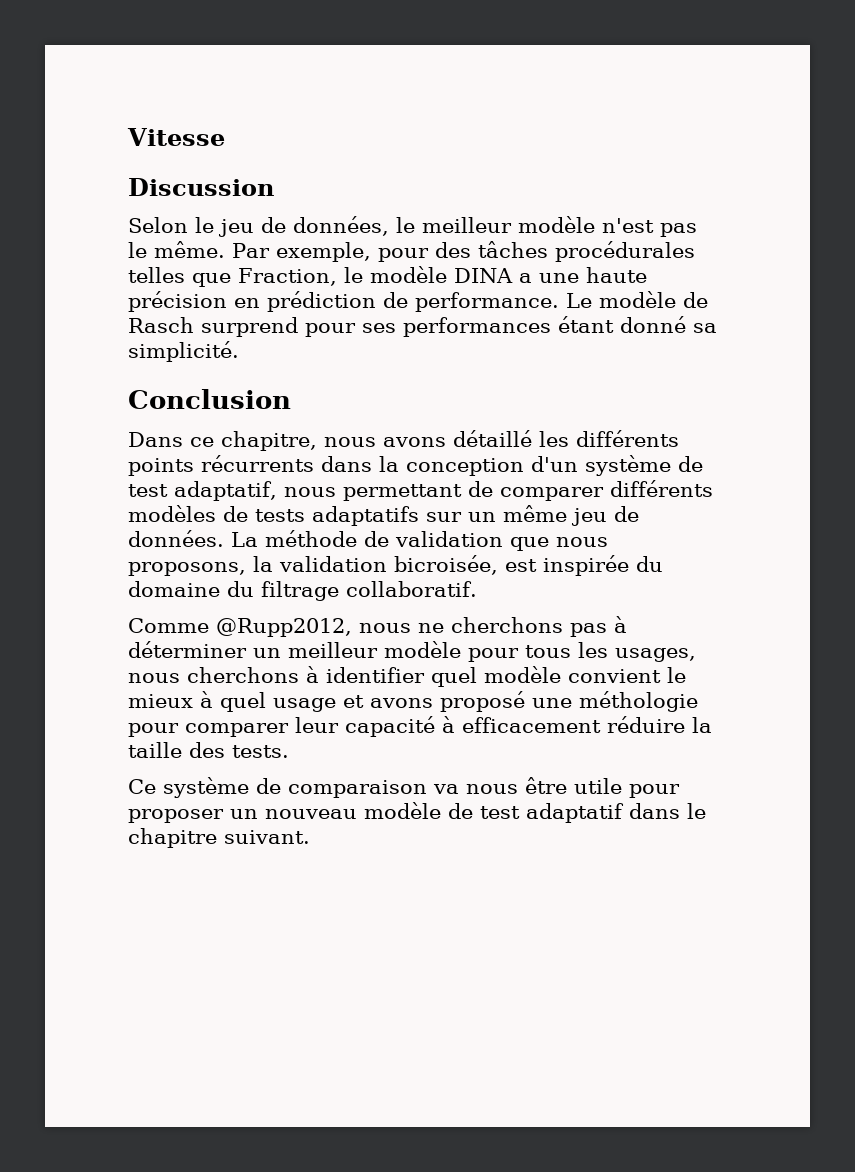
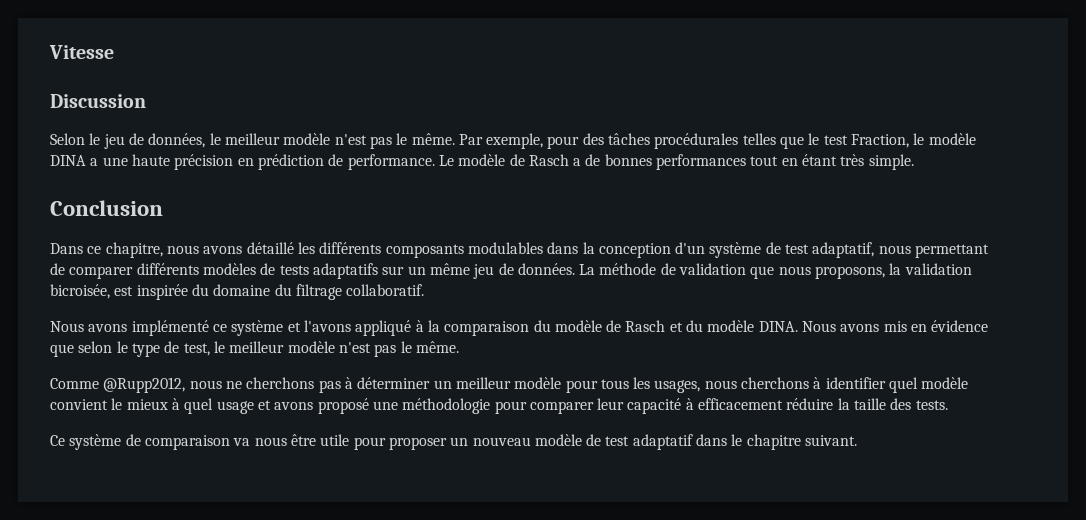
(231, 280) none -> [808,133,848,145] le test
[201,316,717,337] [128,341,239,362] surprend pour ses performances étant donné sa simplicité. -> [573,154,914,170] a de bonnes performances tout en étant très simple.
[128,455,314,476] points récurrents -> [385,242,543,258] composants modulables
(477, 589) none -> [50,320,989,336] [50,341,459,357] // Nous avons implémenté ce système et l'avons appliqué à la comparaison du modèle de Rasch et du modèle DINA. Nous avons mis en évidence que selon le type de test, le meilleur modèle n'est pas le même.
[579,691,698,712] méthologie -> [402,398,491,414] méthodologie

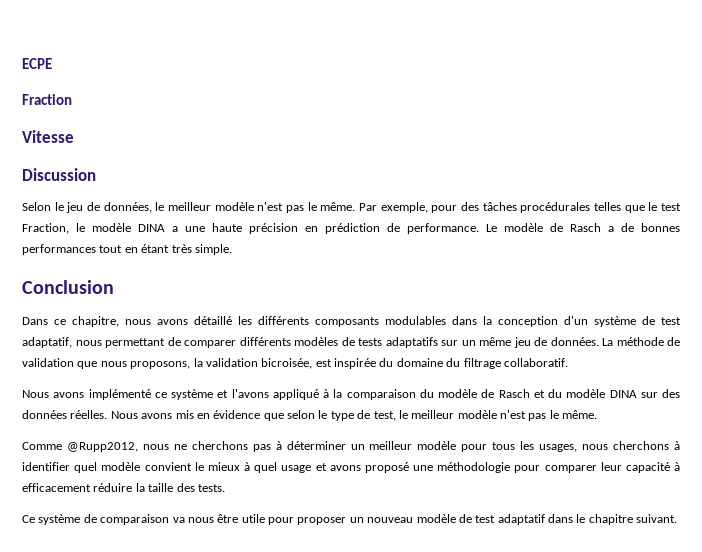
(49, 52) none -> [22,58,52,69] [22,94,72,105] ECPE // Fraction //
[758,321,798,332] DINA. -> [609,389,680,398] [22,410,108,419] DINA sur des données réelles.

